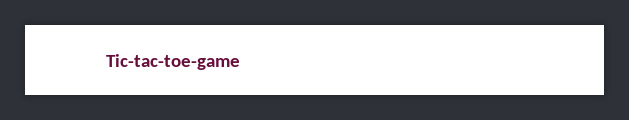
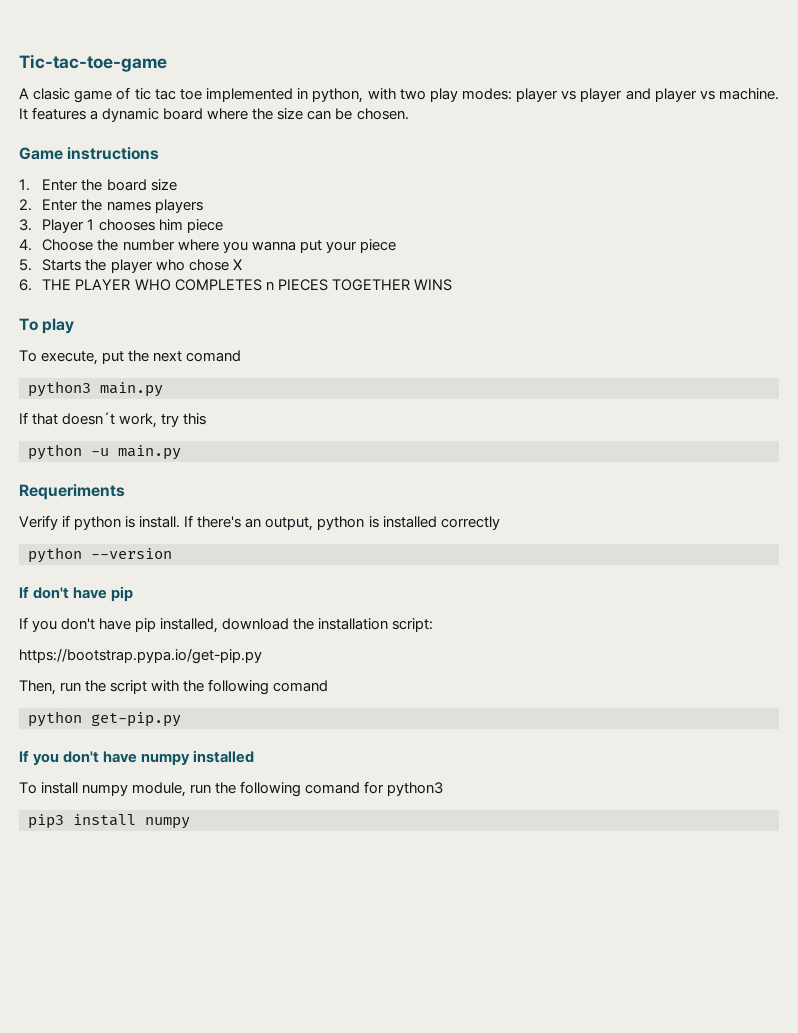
(240, 62) none -> [19,87,779,103] [19,107,409,122] [19,147,160,160] [19,179,177,191] [19,199,203,213] [19,219,223,233] [19,239,396,253] [19,259,242,273] [19,279,452,291] [19,318,75,334] [19,350,242,365] [28,381,163,397] [19,412,207,428] [28,444,181,460] [19,484,125,500] [19,515,500,531] [28,547,172,563] [19,586,134,601] [19,617,434,633] [19,648,262,664] [19,679,329,695] [28,711,181,727] [19,750,255,765] [19,781,444,797] [28,814,190,829] // A clasic game of tic tac toe implemented in python, with two play modes: player vs player and player vs machine. It features a dynamic board where the size can be chosen. // Game instructions // 1. Enter the board size // 2. Enter the names players // 3. Player 1 chooses him piece // 4. Choose the number where you wanna put your piece // 5. Starts the player who chose X // 6. THE PLAYER WHO COMPLETES n PIECES TOGETHER WINS // To play // To execute, put the next comand // python3 main.py // If that doesn´t work, try this // python -u main.py // Requeriments // Verify if python is install. If there's an output, python is installed correctly // python --version // If don't have pip // If you don't have pip installed, download the installation script: // https://bootstrap.pypa.io/get-pip.py // Then, run the script with the following comand // python get-pip.py // If you don't have numpy installed // To install numpy module, run the following comand for python3 // pip3 install numpy

